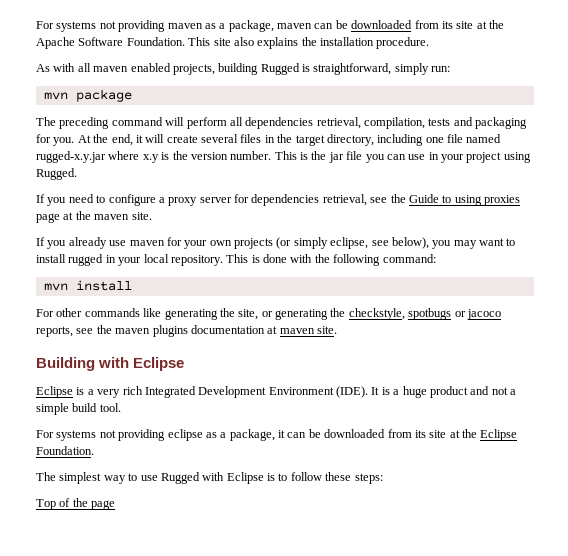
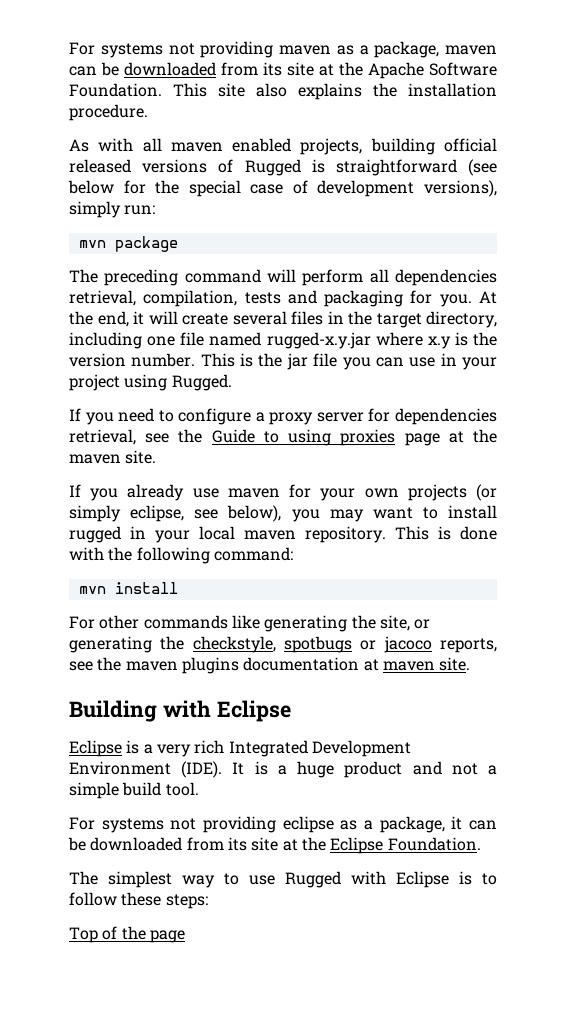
[260,63,392,75] Rugged is straightforward, -> [443,138,497,152] [69,159,498,176] [68,180,497,197] official released versions of Rugged is straightforward (see below for the special case of development versions),
(169, 258) none -> [244,530,296,540] maven

